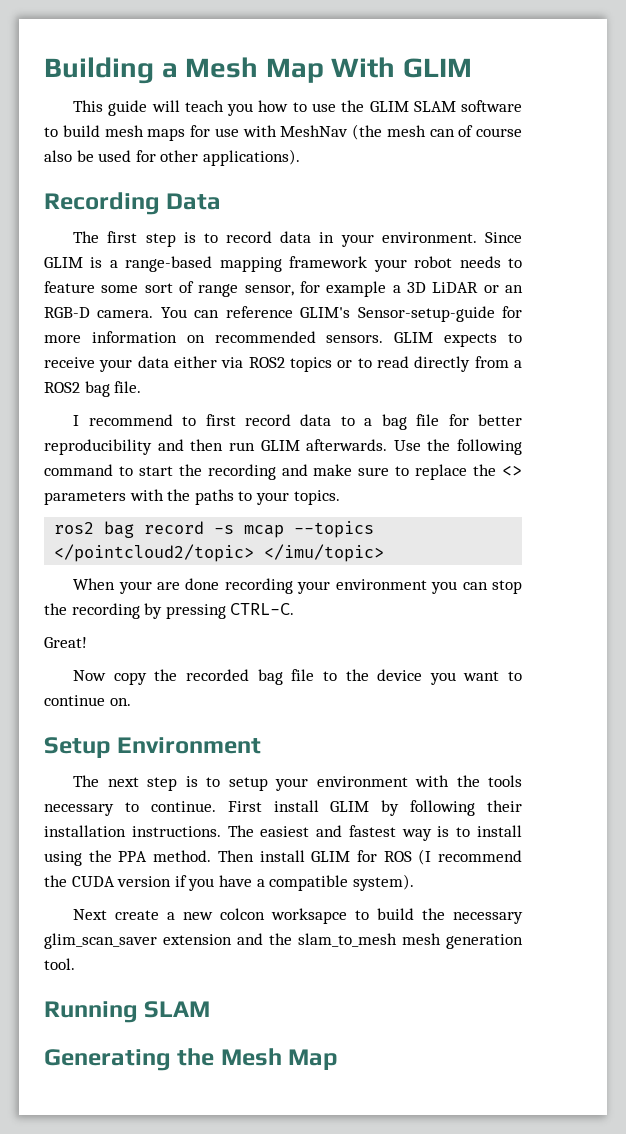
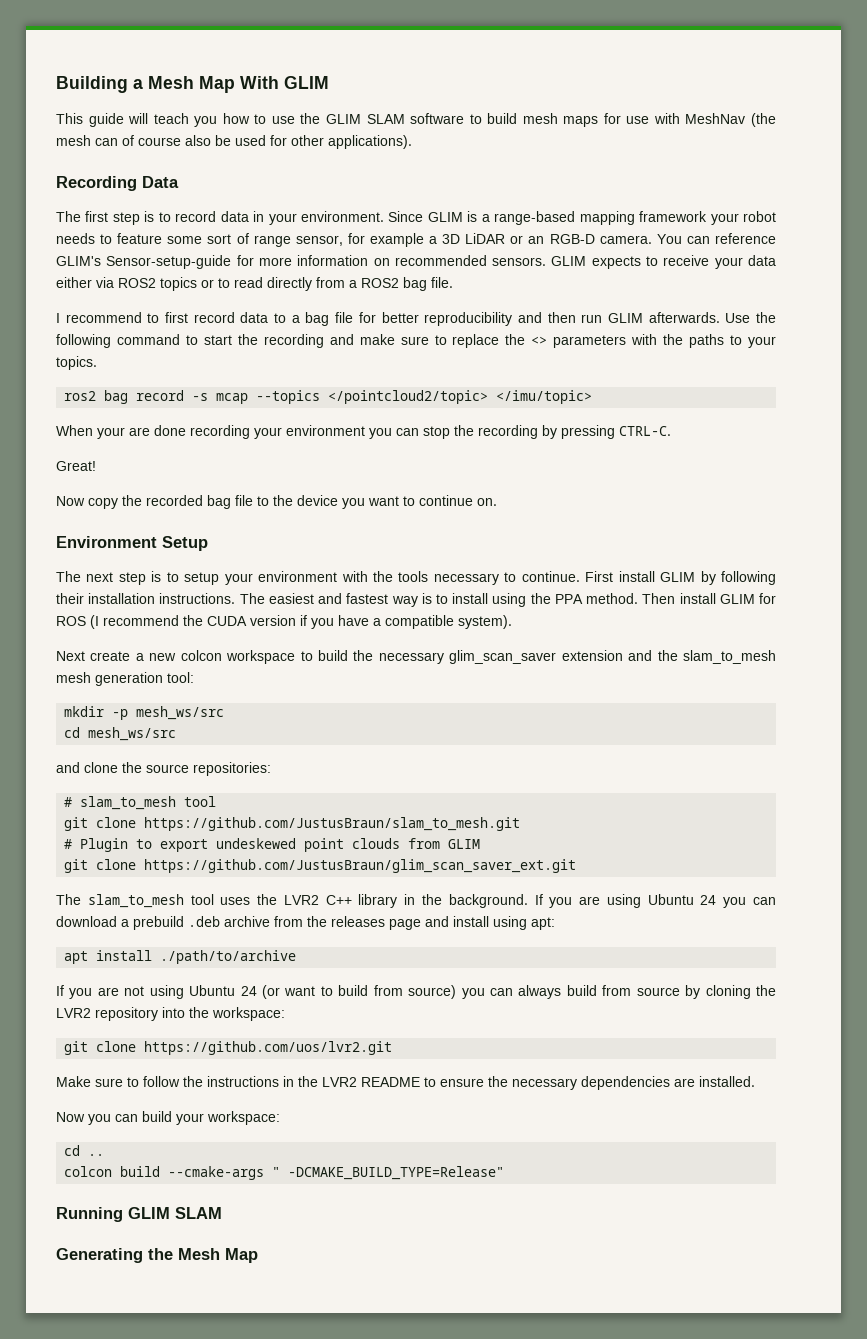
(131, 702) none -> [56,536,157,548] Environment
[117,737,262,754] Environment -> (208, 543) none
[271,908,348,924] worksapce -> [226,650,296,664] workspace
[44,958,75,970] tool. -> [167,672,194,683] [64,706,225,720] [64,727,177,741] [56,762,271,776] [64,796,217,810] [64,817,521,831] [64,838,481,852] [64,859,577,873] [56,894,777,908] [56,916,555,930] [64,950,297,964] [56,985,777,999] [56,1007,285,1021] [64,1041,393,1055] [56,1076,755,1090] [56,1111,280,1125] [64,1145,105,1156] [64,1166,505,1180] tool: // mkdir -p mesh_ws/src // cd mesh_ws/src // and clone the source repositories: // # slam_to_mesh tool // git clone https://github.com/JustusBraun/slam_to_mesh.git // # Plugin to export undeskewed point clouds from GLIM // git clone https://github.com/JustusBraun/glim_scan_saver_ext.git // The slam_to_mesh tool uses the LVR2 C++ library in the background. If you are using Ubuntu 24 you can download a prebuild .deb archive from the releases page and install using apt: // apt install ./path/to/archive // If you are not using Ubuntu 24 (or want to build from source) you can always build from source by cloning the LVR2 repository into the workspace: // git clone https://github.com/uos/lvr2.git // Make sure to follow the instructions in the LVR2 README to ensure the necessary dependencies are installed. // Now you can build your workspace: // cd .. // colcon build --cmake-args " -DCMAKE_BUILD_TYPE=Release"
(138, 1012) none -> [128,1207,170,1219] GLIM

